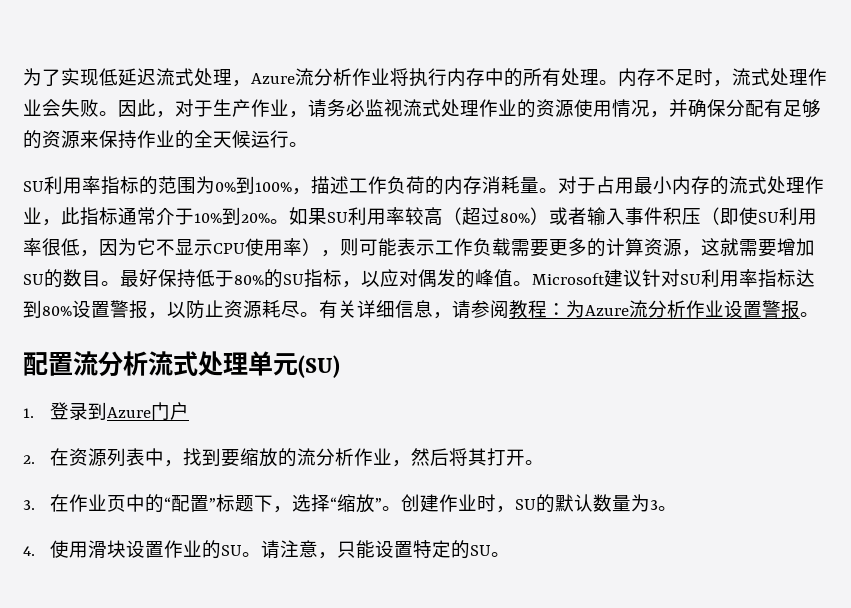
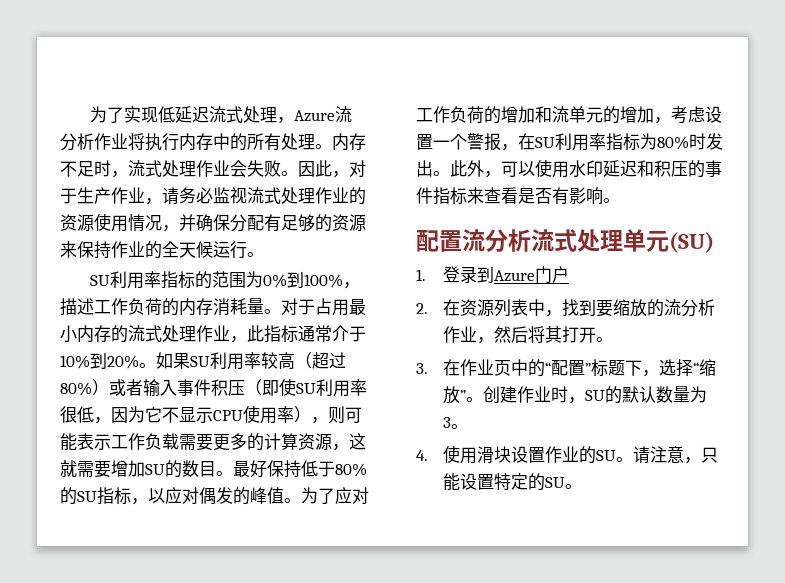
[532,269,815,288] [23,300,800,319] Microsoft建议针对SU利用率指标达到80%设置警报，以防止资源耗尽。有关详细信息，请参阅教程：为Azure流分析作业设置警报 -> [301,487,369,504] [416,106,722,124] [416,133,723,151] [416,159,722,178] [416,187,603,205] 为了应对工作负荷的增加和流单元的增加，考虑设置一个警报，在SU利用率指标为80%时发出。此外，可以使用水印延迟和积压的事件指标来查看是否有影响

